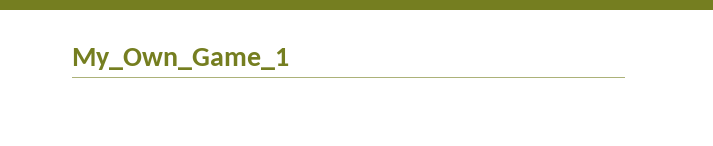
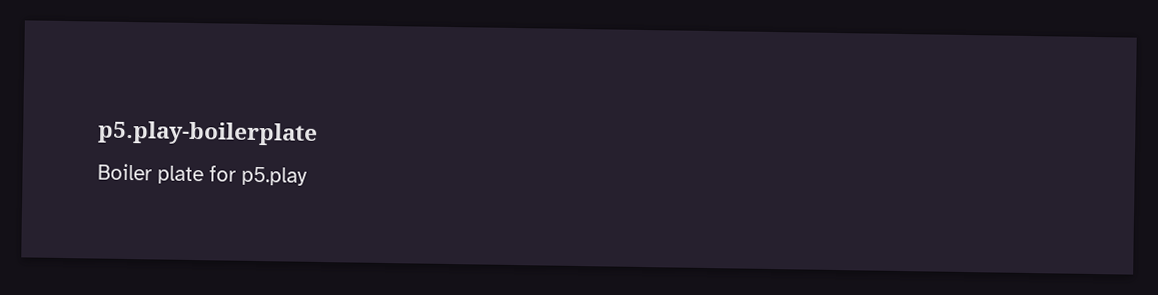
[72,48,289,70] My_Own_Game_1 -> [98,120,318,146] [97,163,308,186] p5.play-boilerplate // Boiler plate for p5.play

